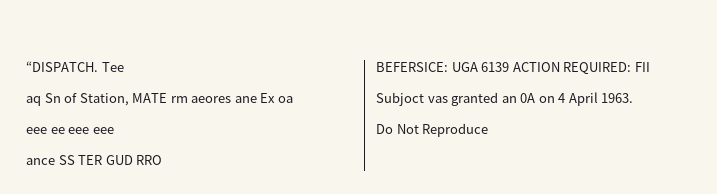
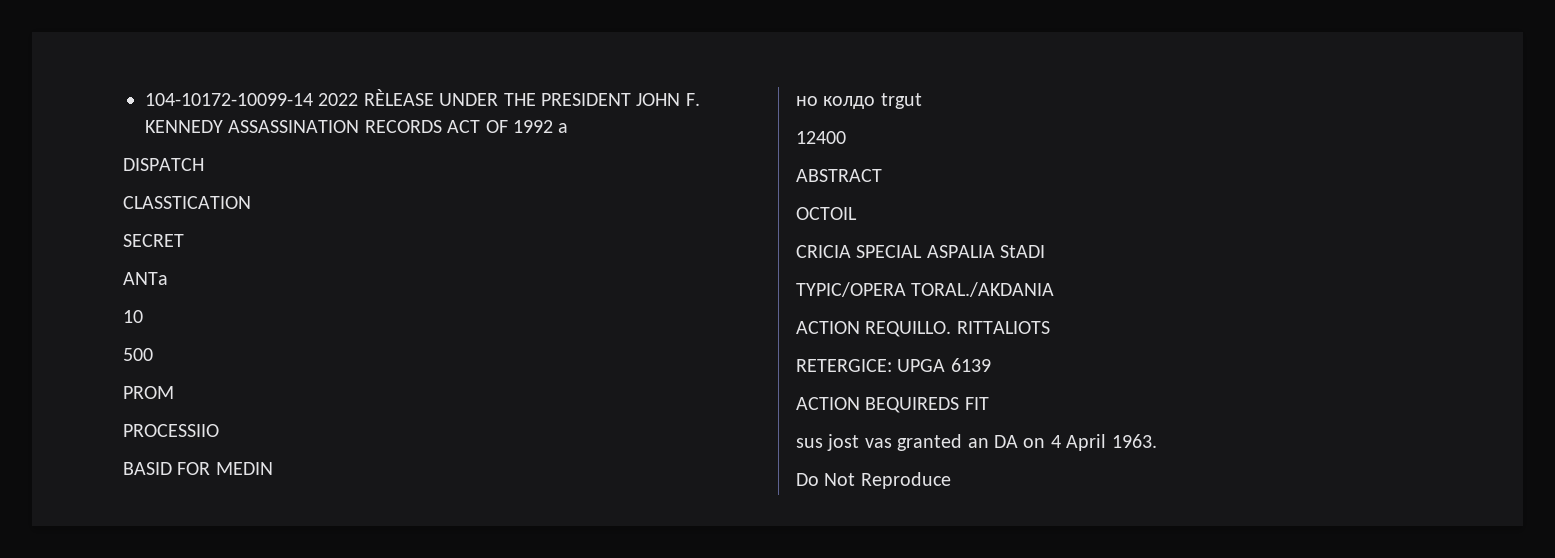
[26,61,124,72] [26,93,293,106] [26,127,114,134] [26,155,163,165] [376,62,650,75] [376,92,424,106] “DISPATCH. Tee // aq Sn of Station, MATE rm aeores ane Ex oa // eee ee eee eee // ance SS TER GUD RRO // BEFERSICE: UGA 6139 ACTION REQUIRED: FII // Subjoct -> [145,89,700,106] [145,120,569,133] [123,158,204,171] [123,196,251,209] [123,234,184,247] [123,272,168,285] [123,310,143,323] [123,348,153,361] [123,386,174,399] [123,424,219,437] [123,462,273,475] [796,93,922,109] [796,131,846,144] [796,169,882,182] [796,207,857,220] [796,245,1046,258] [796,282,1055,297] [796,321,1050,337] [796,358,991,372] [796,397,989,413] [796,434,860,451] 104-10172-10099-14 2022 RÈLEASE UNDER THE PRESIDENT JOHN F. KENNEDY ASSASSINATION RECORDS ACT OF 1992 a // DISPATCH // CLASSTICATION // SECRET // ANTa // 10 // 500 // PROM // PROCESSIIO // BASID FOR MEDIN // но колдо trgut // 12400 // ABSTRACT // OCTOIL // CRICIA SPECIAL ASPALIA StADI // TYPIC/OPERA TORAL./AKDANIA // ACTION REQUILLO. RITTALIOTS // RETERGICE: UPGA 6139 // ACTION BEQUIREDS FIT // sus jost
[520,93,536,103] 0A -> [994,435,1018,448] DA

